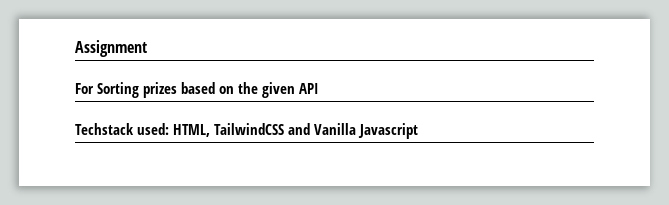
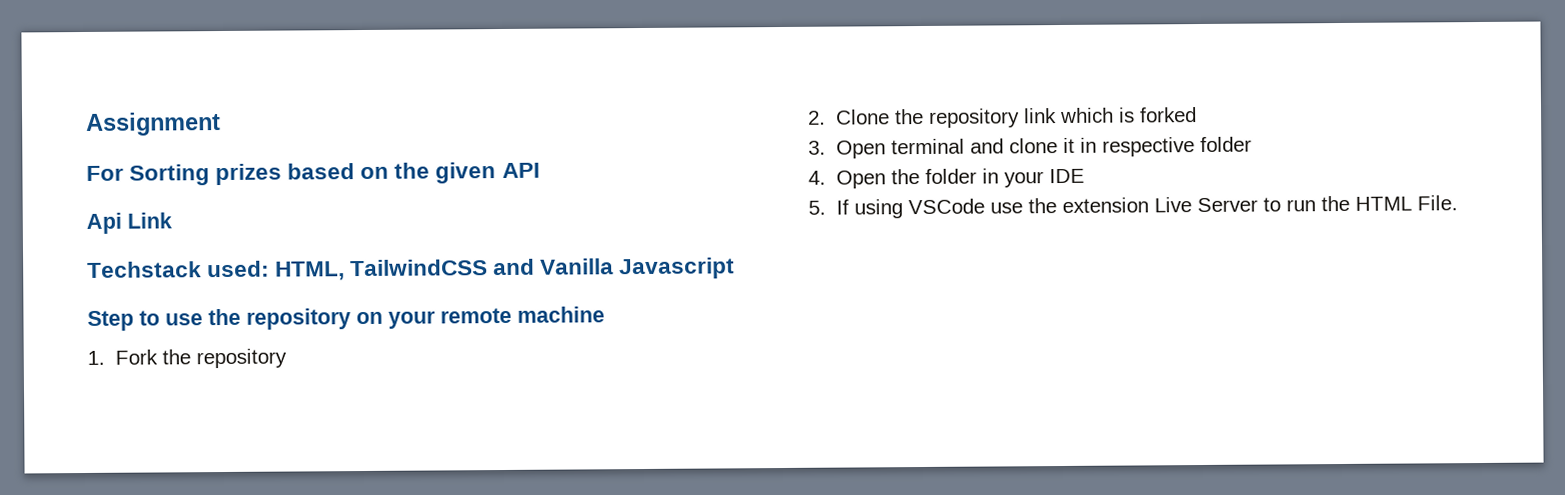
(320, 88) none -> [86,212,172,234] // Api Link
(419, 131) none -> [87,306,605,331] [87,348,287,369] [808,107,1197,128] [808,136,1252,159] [808,168,1085,189] [808,195,1458,219] // Step to use the repository on your remote machine // 1. Fork the repository // 2. Clone the repository link which is forked // 3. Open terminal and clone it in respective folder // 4. Open the folder in your IDE // 5. If using VSCode use the extension Live Server to run the HTML File.

